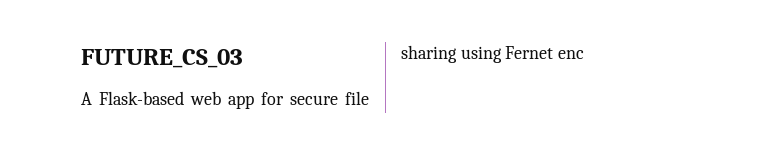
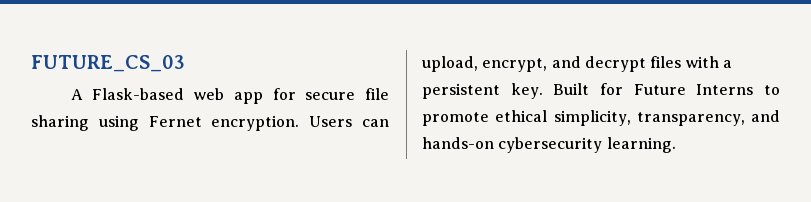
[558,50,585,59] enc -> [211,115,389,131] [422,56,732,72] [422,83,780,99] [422,110,780,126] [422,137,676,153] encryption. Users can upload, encrypt, and decrypt files with a persistent key. Built for Future Interns to promote ethical simplicity, transparency, and hands-on cybersecurity learning.

